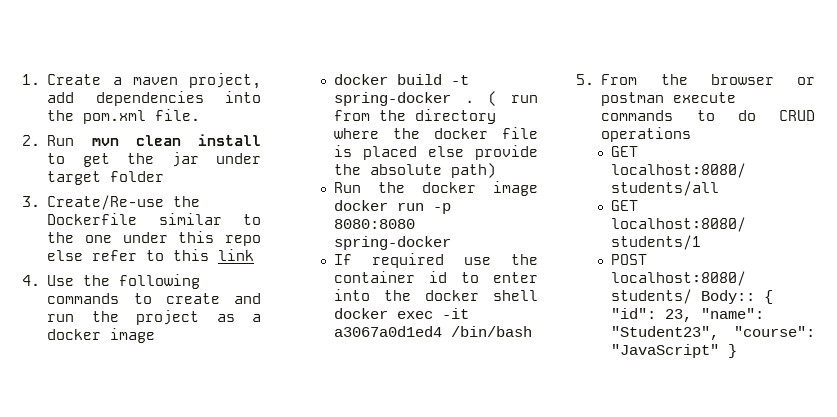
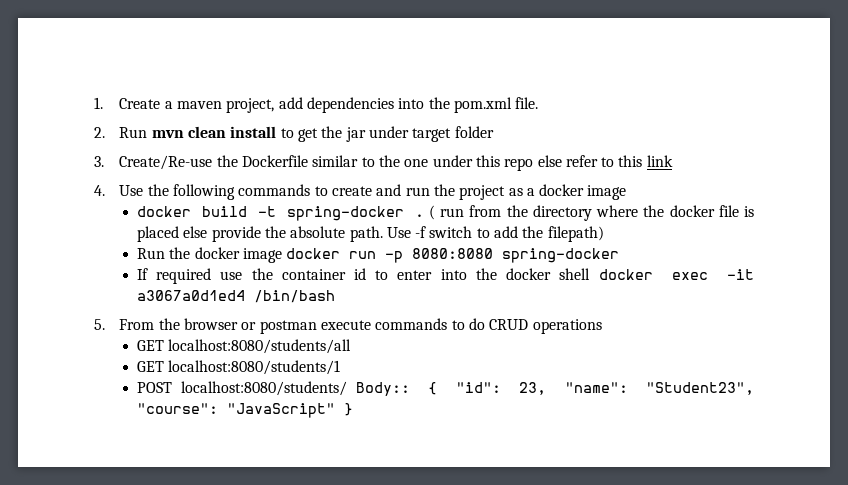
[450,163,496,178] path) -> [349,226,604,242] path. Use -f switch to add the filepath)

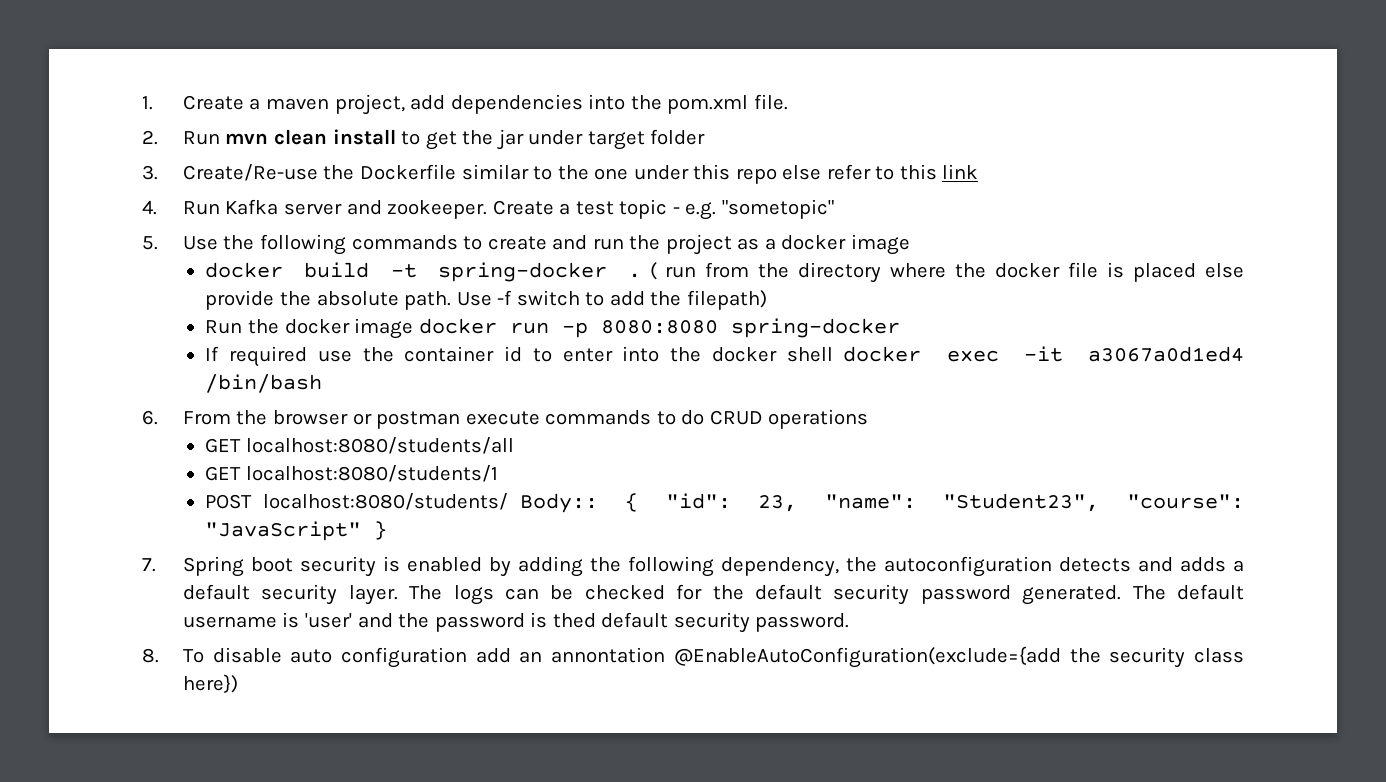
(105, 190) none -> [182,199,834,220] [142,236,158,250] Run Kafka server and zookeeper. Create a test topic - e.g. "sometopic" // 5.
[94,319,105,330] 5. -> [142,410,158,425] 6.
(353, 409) none -> [142,556,1244,577] [182,584,1245,605] [182,612,850,633] [142,646,1244,668] [182,674,238,693] // 7. Spring boot security is enabled by adding the following dependency, the autoconfiguration detects and adds a default security layer. The logs can be checked for the default security password generated. The default username is 'user' and the password is thed default security password. // 8. To disable auto configuration add an annontation @EnableAutoConfiguration(exclude={add the security class here})

